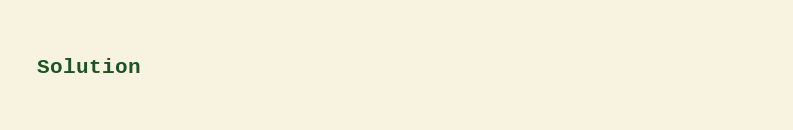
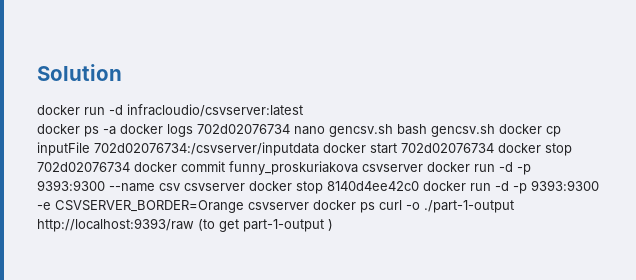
(141, 65) none -> [37,104,303,117] [37,124,561,137] [37,142,572,156] [37,161,531,175] [37,180,599,194] [37,200,514,213] [37,218,333,232] // docker run -d infracloudio/csvserver:latest // docker ps -a docker logs 702d02076734 nano gencsv.sh bash gencsv.sh docker cp inputFile 702d02076734:/csvserver/inputdata docker start 702d02076734 docker stop 702d02076734 docker commit funny_proskuriakova csvserver docker run -d -p 9393:9300 --name csv csvserver docker stop 8140d4ee42c0 docker run -d -p 9393:9300 -e CSVSERVER_BORDER=Orange csvserver docker ps curl -o ./part-1-output http://localhost:9393/raw (to get part-1-output )

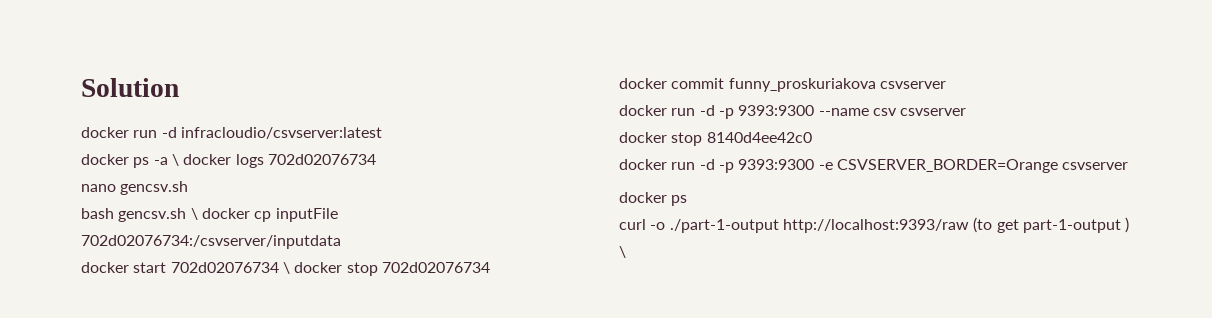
(116, 130) none -> [171,154,179,166] \
(290, 129) none -> (376, 159) //
(393, 130) none -> (189, 188) //
(495, 130) none -> [190,208,198,220] \
(319, 149) none -> (341, 242) //
(494, 148) none -> [282,262,290,274] \
(130, 167) none -> (490, 267) //
(423, 168) none -> (946, 85) //
(245, 187) none -> (967, 112) //
(419, 186) none -> (812, 137) //
[313,200,375,213] docker ps -> [619,192,688,206] // docker ps //
(333, 225) none -> [619,246,626,258] \

